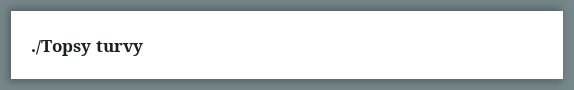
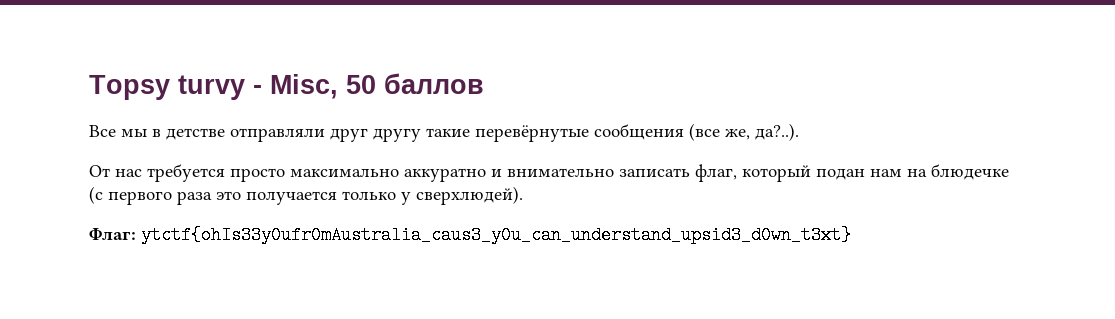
[31,40,143,56] ./Topsy turvy -> [89,73,484,100] [89,123,799,142] [89,164,1009,182] [89,186,523,205] [89,226,851,244] Topsy turvy - Misc, 50 баллов // Все мы в детстве отправляли друг другу такие перевёрнутые сообщения (все же, да?..). // От нас требуется просто максимально аккуратно и внимательно записать флаг, который подан нам на блюдечке (с первого раза это получается только у сверхлюдей). // Флаг: ytctf{ohIs33y0ufr0mAustralia_caus3_y0u_can_understand_upsid3_d0wn_t3xt}

